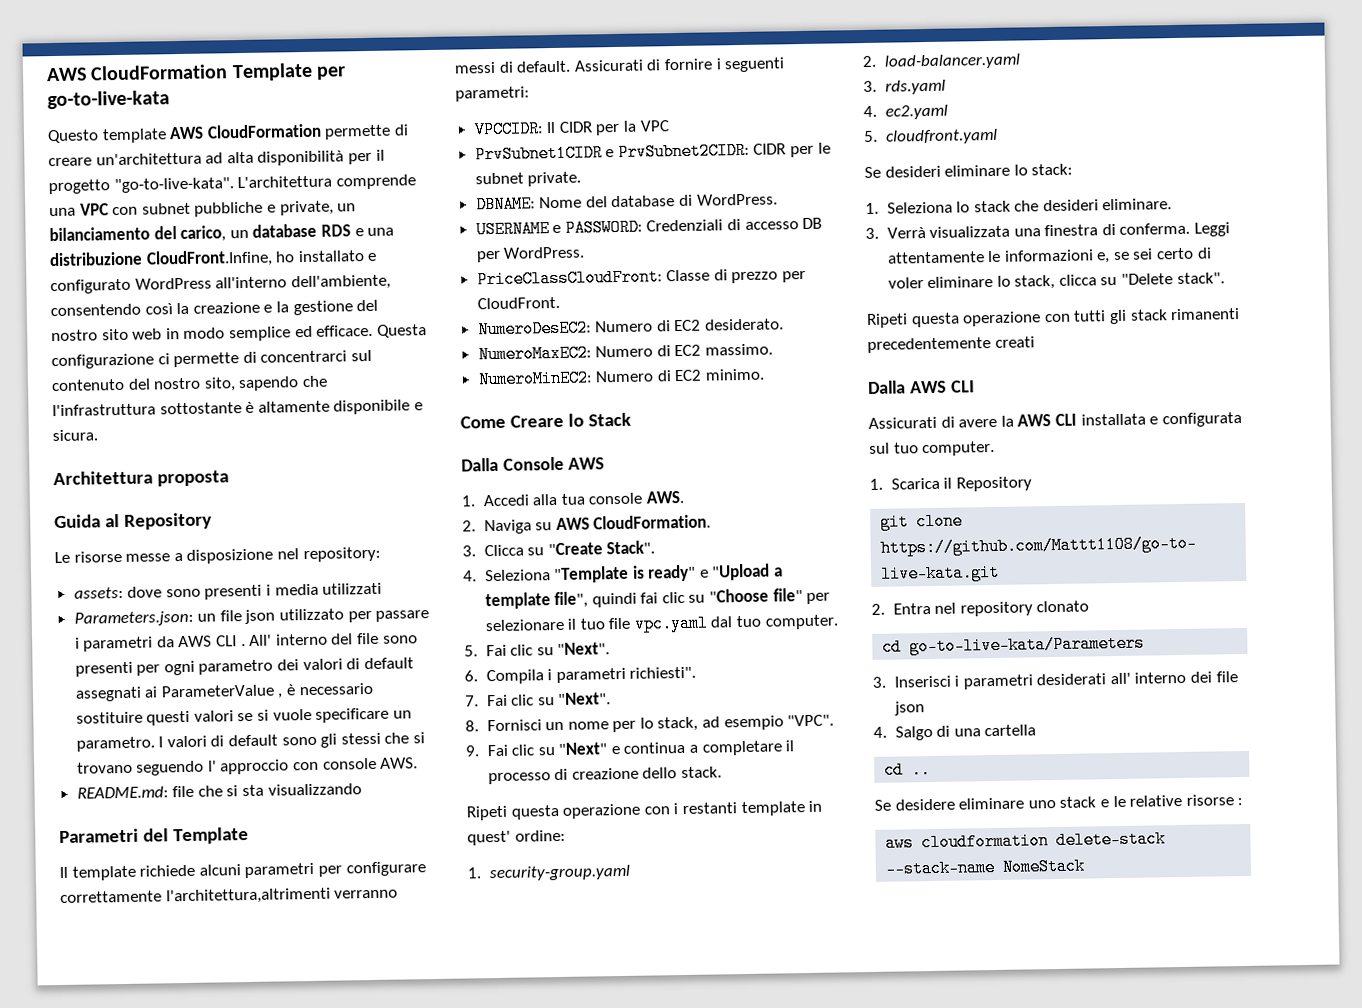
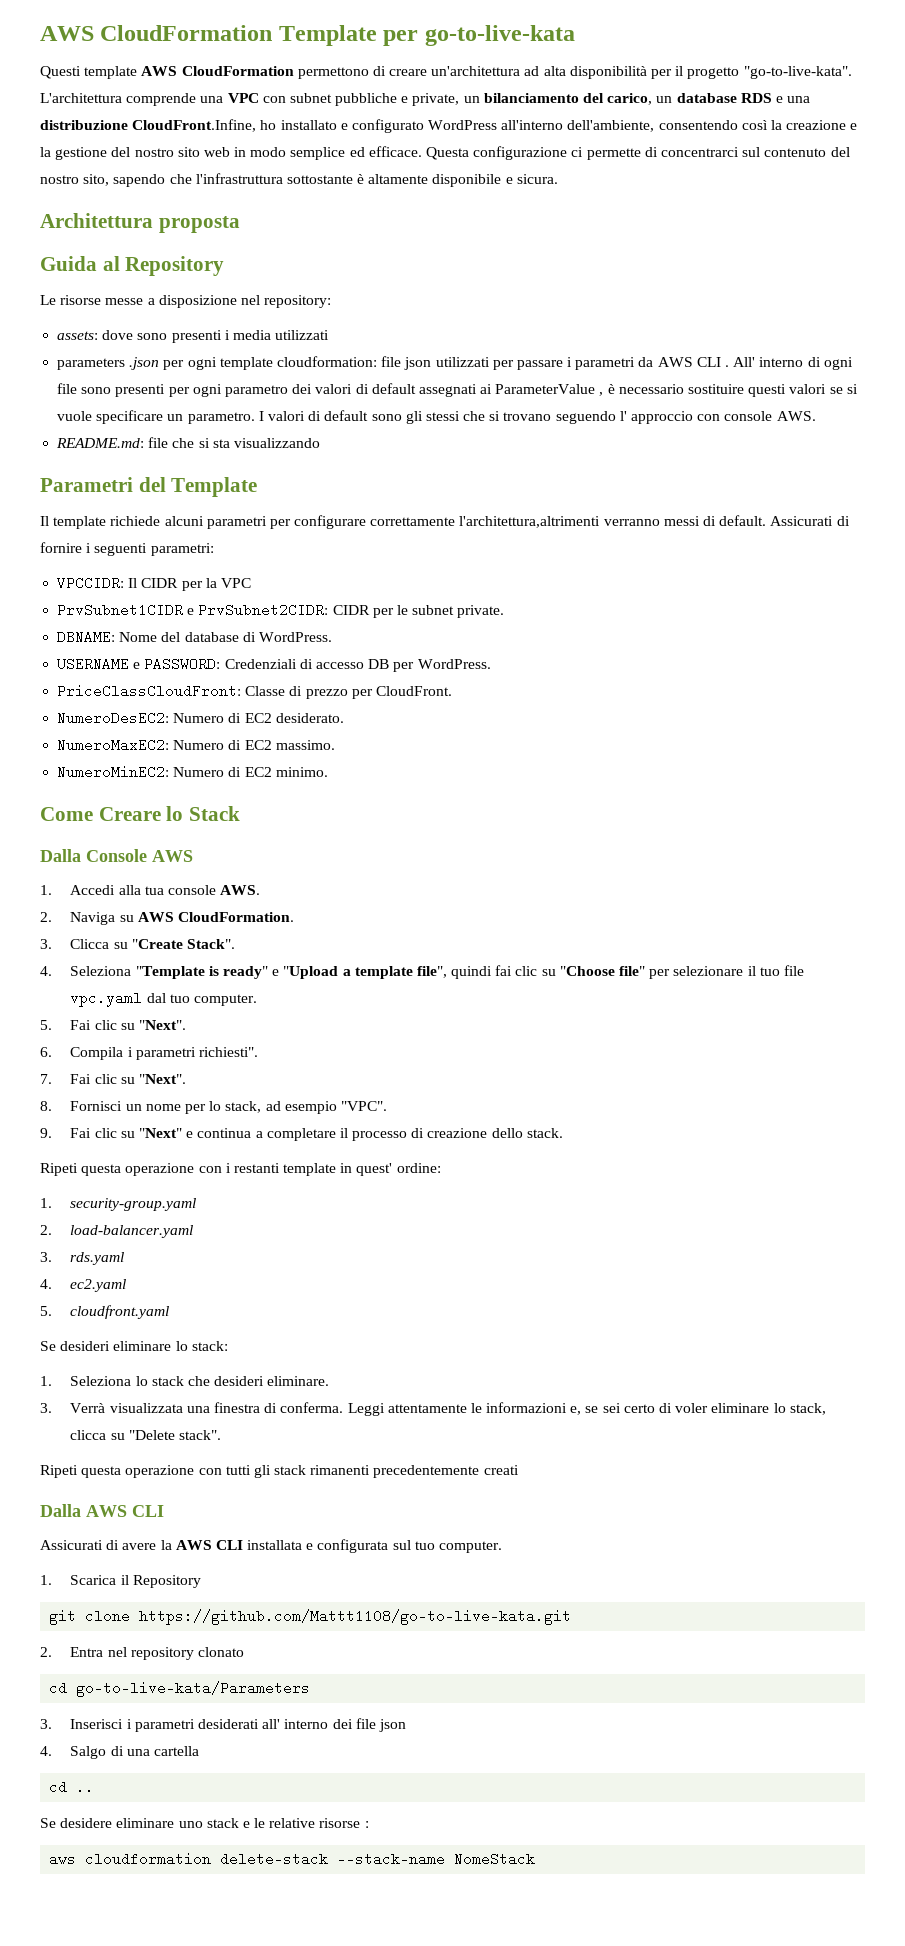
[47,129,99,144] Questo -> [40,66,81,79] Questi
[324,124,392,140] permette -> [297,67,369,79] permettono
[73,608,345,627] Parameters.json: un file json utilizzato -> [57,356,490,370] parameters .json per ogni template cloudformation: file json utilizzati
[331,633,354,645] del -> [807,357,853,370] di ogni

